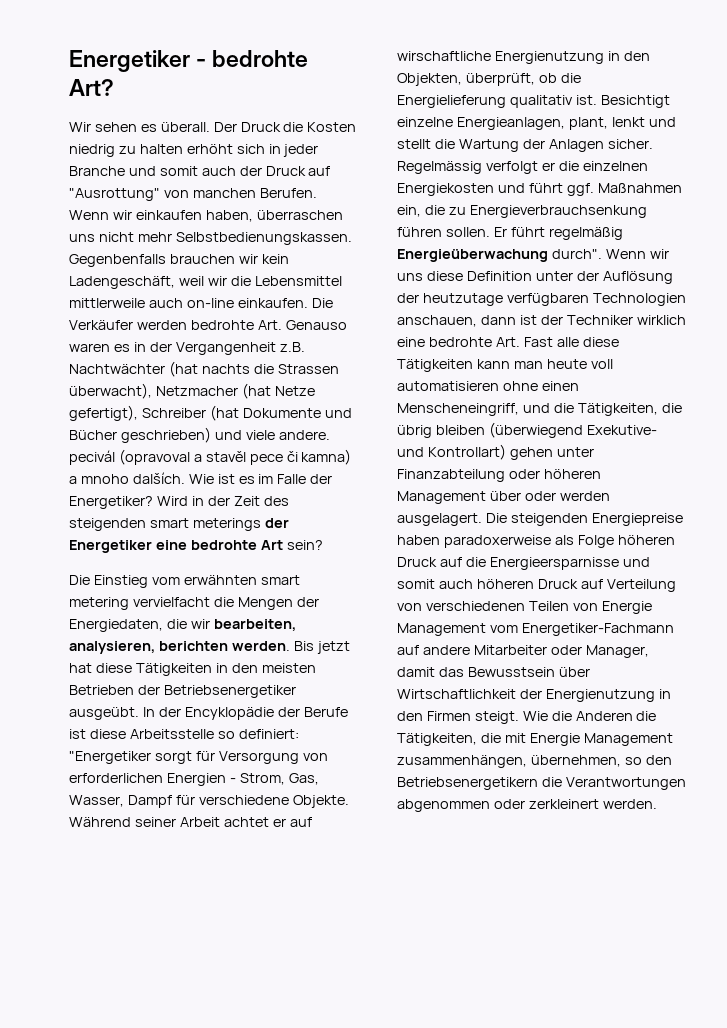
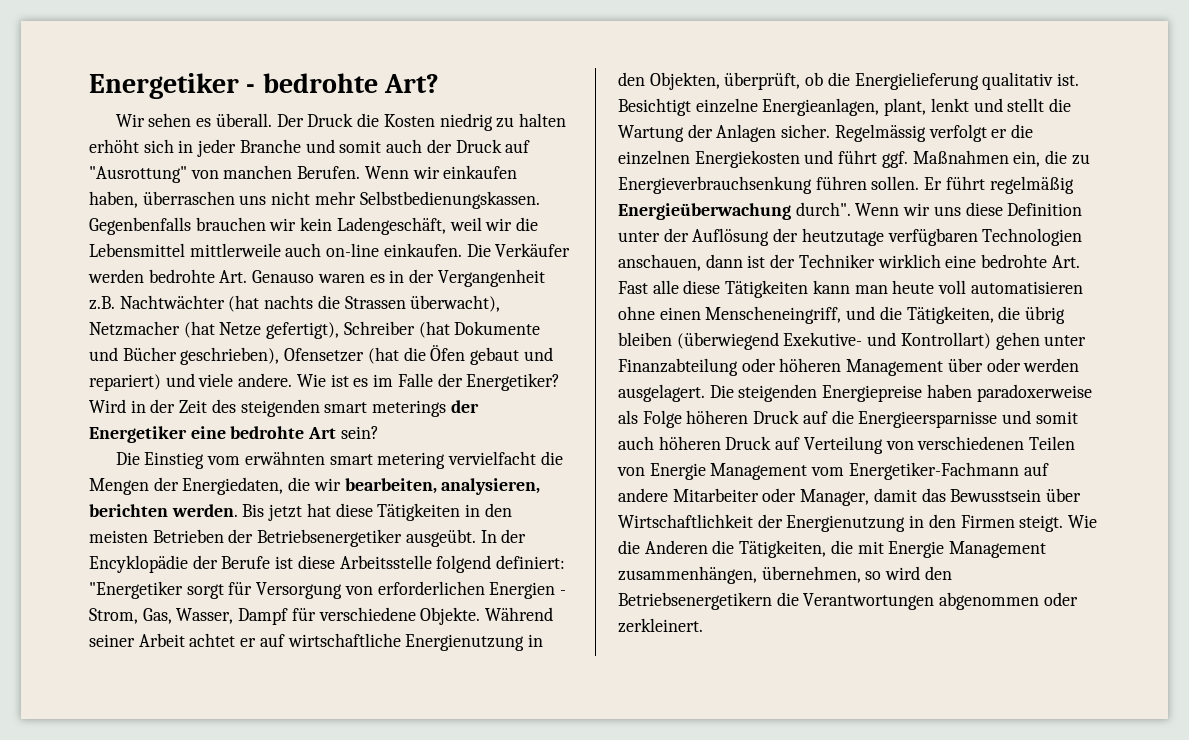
[120,427,330,443] [69,449,352,465] [69,472,185,484] geschrieben) und viele andere. pecivál (opravoval a stavěl pece či kamna) a mnoho dalších. -> [180,345,553,365] [89,373,293,391] geschrieben), Ofensetzer (hat die Öfen gebaut und repariert) und viele andere.
[217,731,235,739] so -> [436,555,492,573] folgend
[397,51,491,61] wirschaftliche -> [287,633,401,647] wirtschaftliche
(642, 761) none -> [885,566,921,580] wird
[528,799,657,809] zerkleinert werden. -> [618,618,703,633] zerkleinert.

